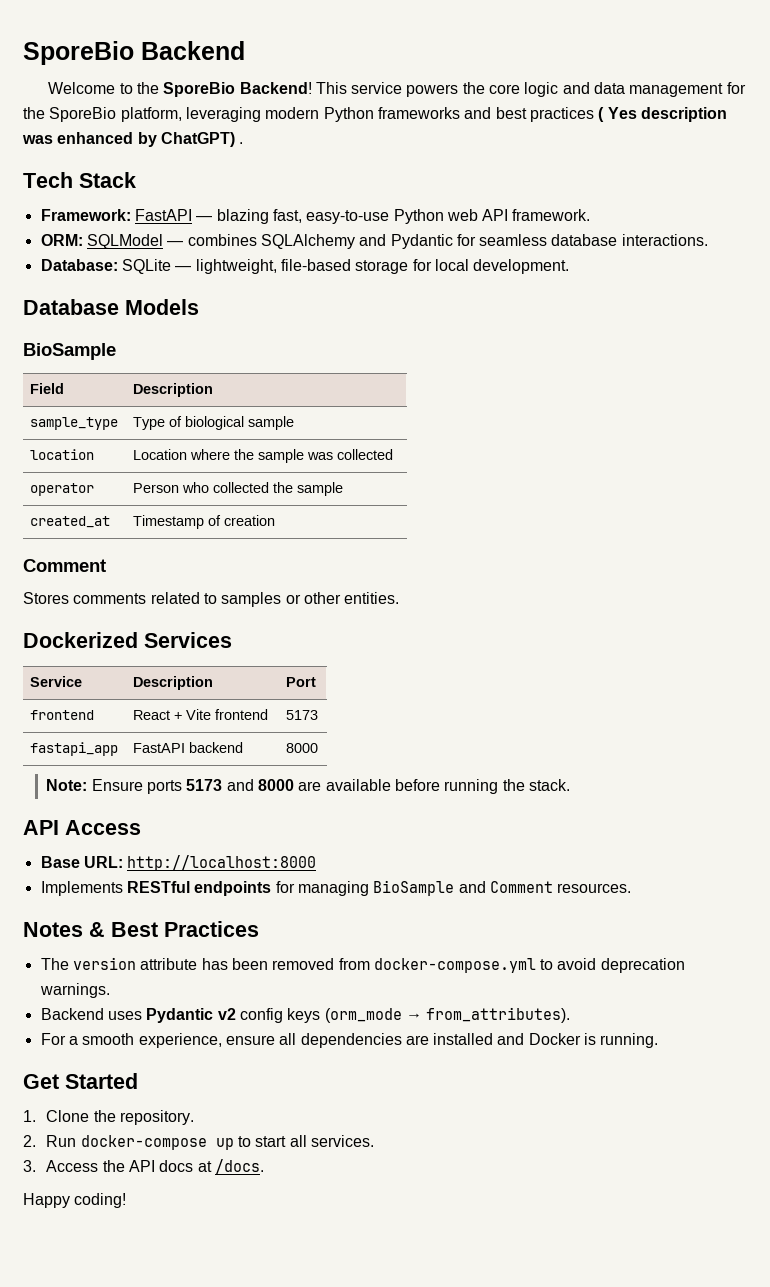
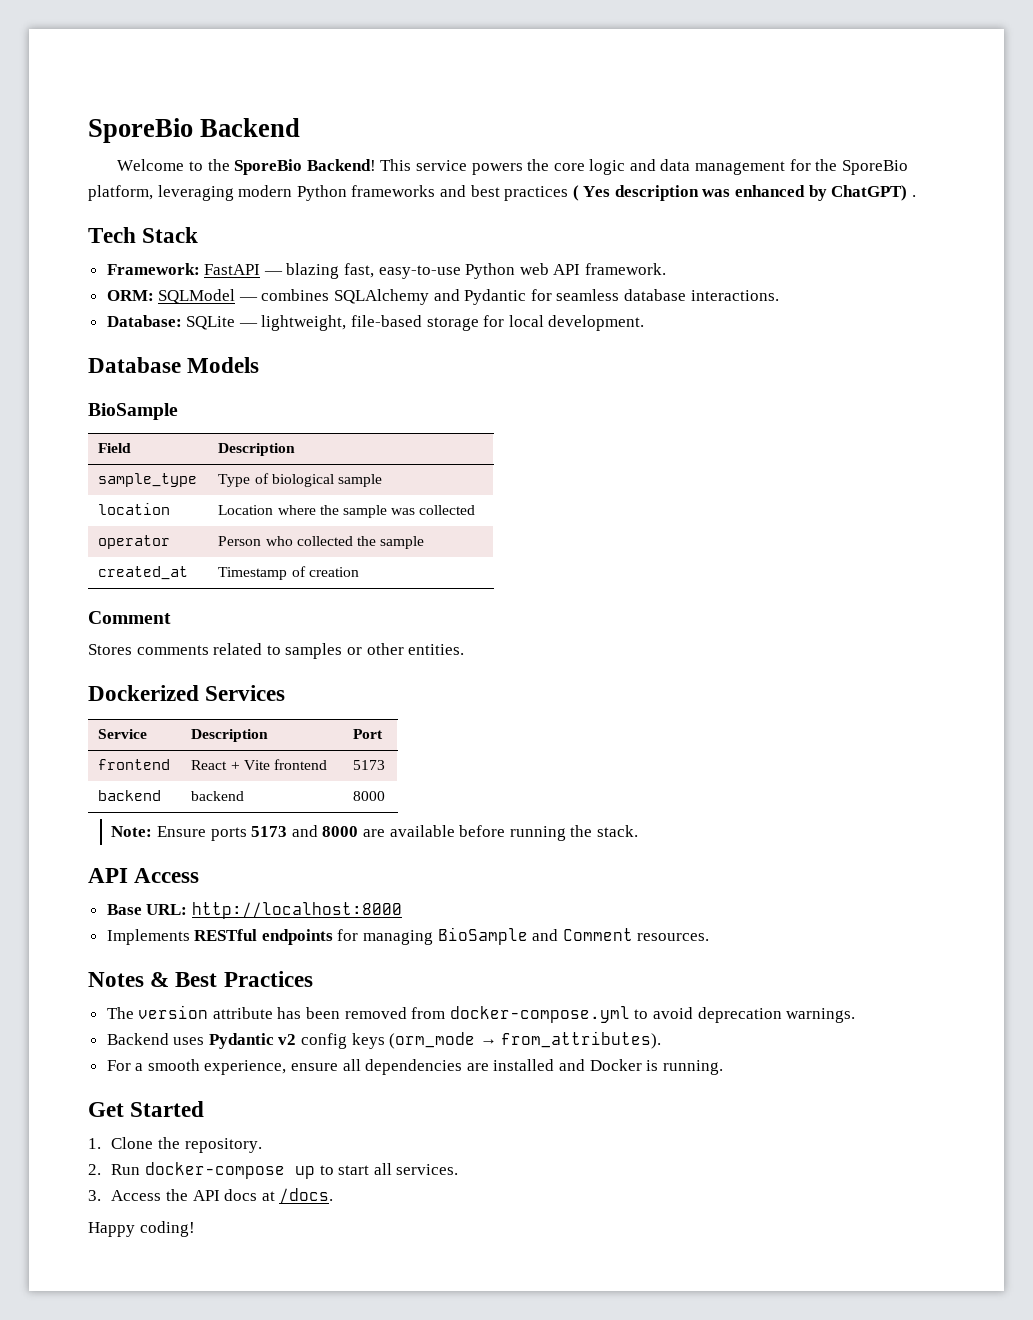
[30,742,119,756] [133,743,186,753] fastapi_app | FastAPI -> [98,790,162,801] backend |

